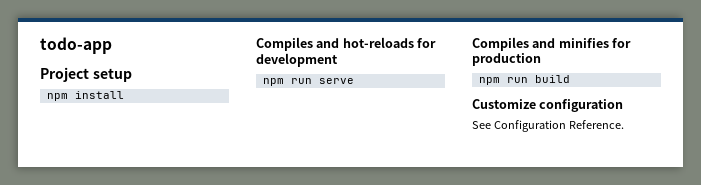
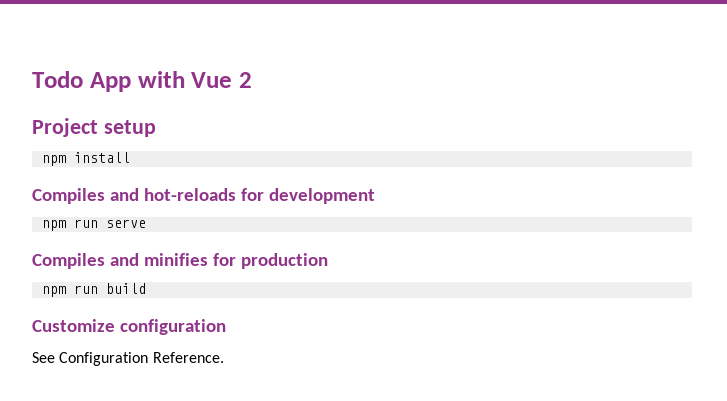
[40,37,112,54] todo-app -> [32,71,252,92] Todo App with Vue 2

